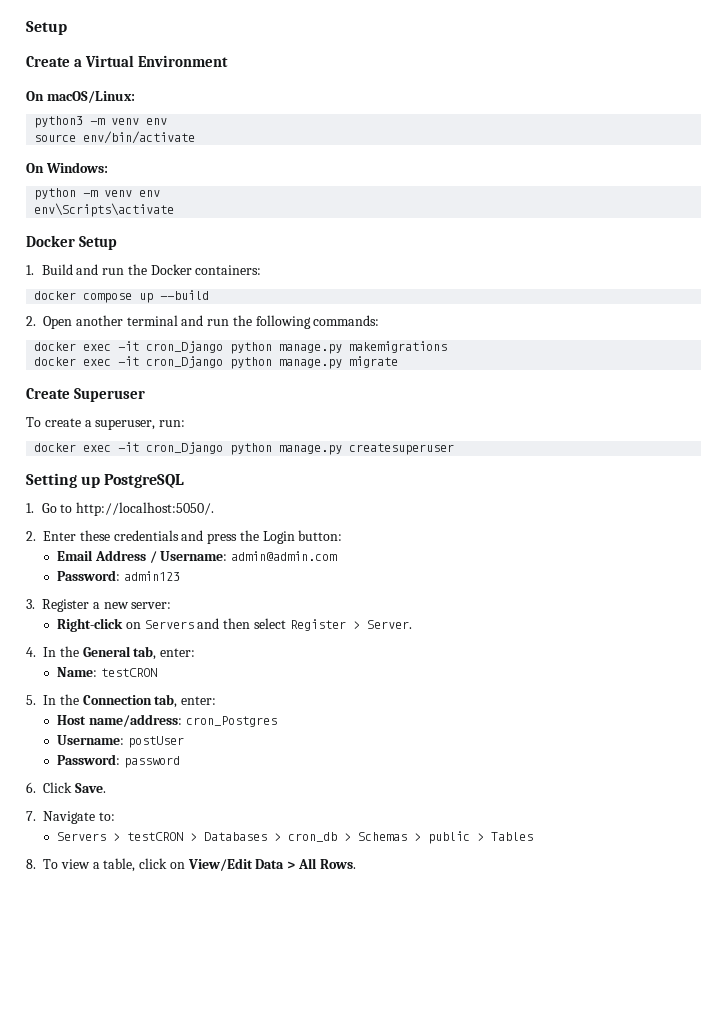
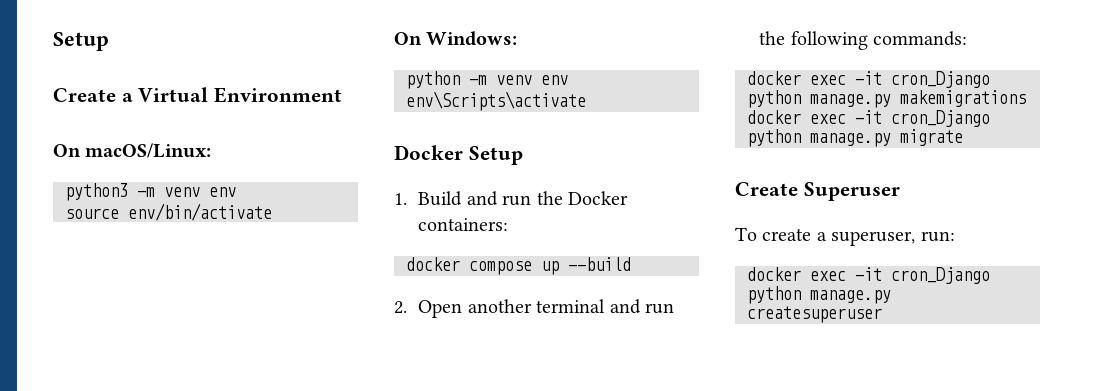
[26,473,185,488] [26,502,215,516] [26,530,343,544] [56,550,338,563] [56,570,180,581] [26,599,172,612] [56,618,412,632] [26,646,196,660] [56,667,157,677] [26,694,217,708] [56,714,277,727] [56,735,184,748] [56,754,180,768] [26,782,106,793] [26,811,115,824] [56,831,533,844] [26,858,356,872] // Setting up PostgreSQL // 1. Go to http://localhost:5050/. // 2. Enter these credentials and press the Login button: // Email Address / Username: admin@admin.com // Password: admin123 // 3. Register a new server: // Right-click on Servers and then select Register > Server. // 4. In the General tab, enter: // Name: testCRON // 5. In the Connection tab, enter: // Host name/address: cron_Postgres // Username: postUser // Password: password // 6. Click Save. // 7. Navigate to: // Servers > testCRON > Databases > cron_db > Schemas > public > Tables // 8. To view a table, click on View/Edit Data > All Rows. -> (882, 314) none

